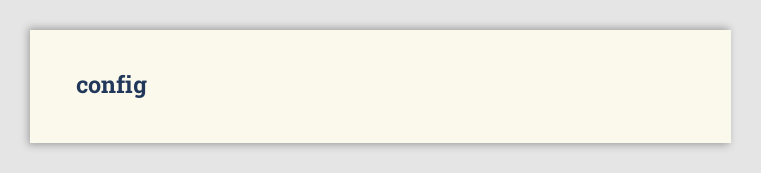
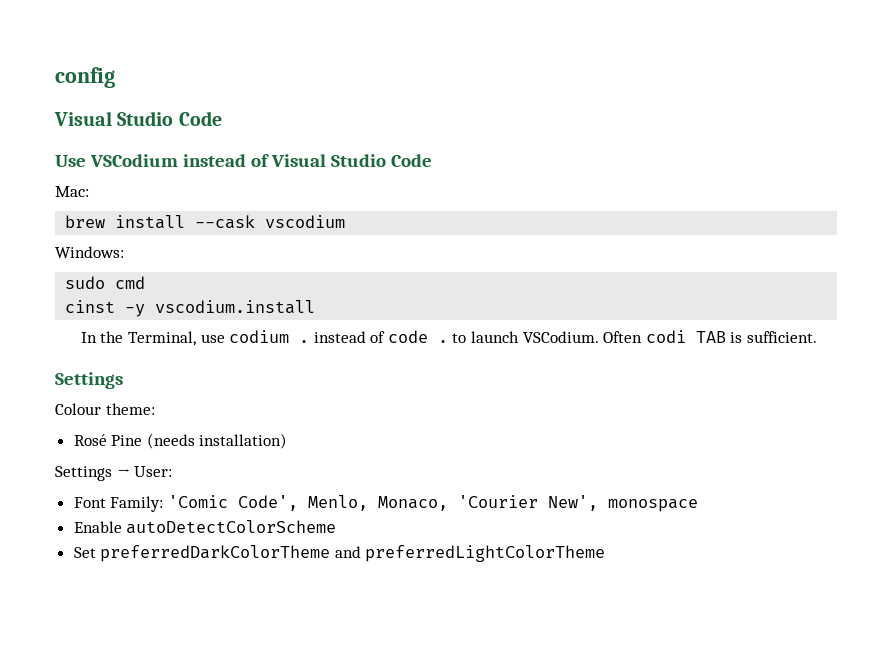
(147, 86) none -> [54,111,222,126] [55,154,432,167] [55,186,89,197] [65,215,346,229] [55,246,124,258] [65,276,146,289] [65,300,316,317] [80,330,818,346] [55,372,123,389] [55,403,155,415] [73,433,288,449] [55,466,173,481] [73,495,698,512] [73,520,337,534] [73,545,606,562] // Visual Studio Code // Use VSCodium instead of Visual Studio Code // Mac: // brew install --cask vscodium // Windows: // sudo cmd // cinst -y vscodium.install // In the Terminal, use codium . instead of code . to launch VSCodium. Often codi TAB is sufficient. // Settings // Colour theme: // Rosé Pine (needs installation) // Settings → User: // Font Family: 'Comic Code', Menlo, Monaco, 'Courier New', monospace // Enable autoDetectColorScheme // Set preferredDarkColorTheme and preferredLightColorTheme

